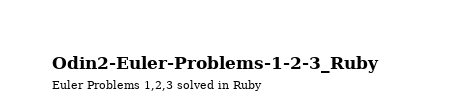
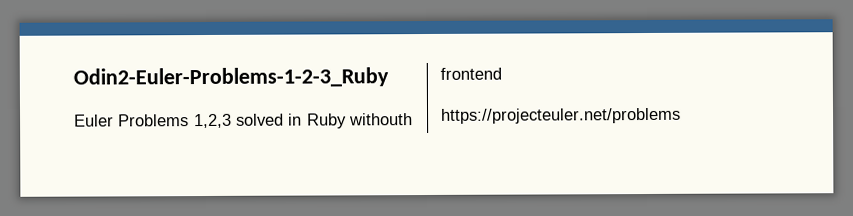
(262, 85) none -> [349,113,414,126] [440,67,502,80] [441,107,681,124] withouth frontend // https://projecteuler.net/problems

